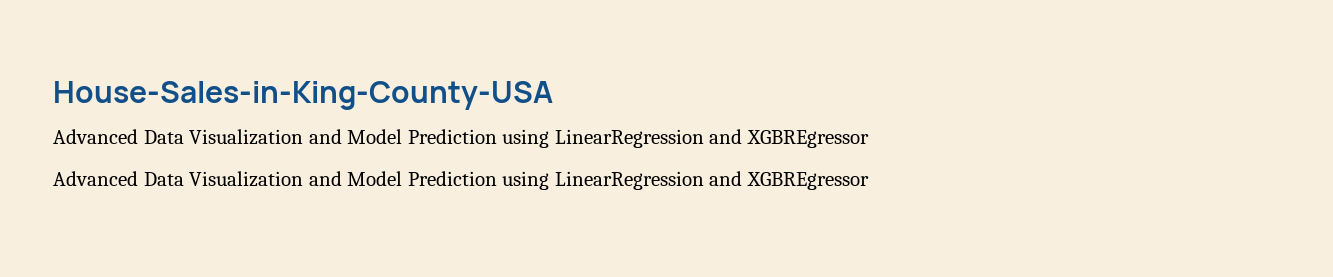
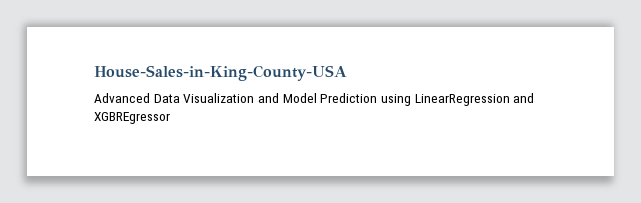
[53,171,869,190] // Advanced Data Visualization and Model Prediction using LinearRegression and XGBREgressor -> (170, 118) none

